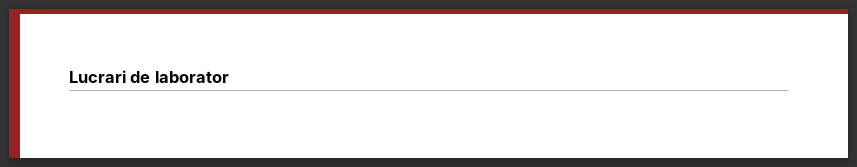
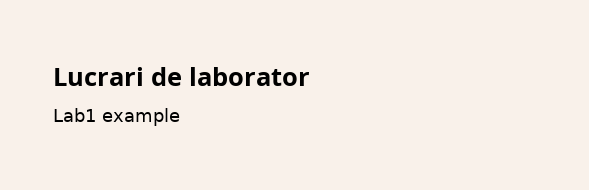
(229, 77) none -> [53,108,180,126] // Lab1 example

